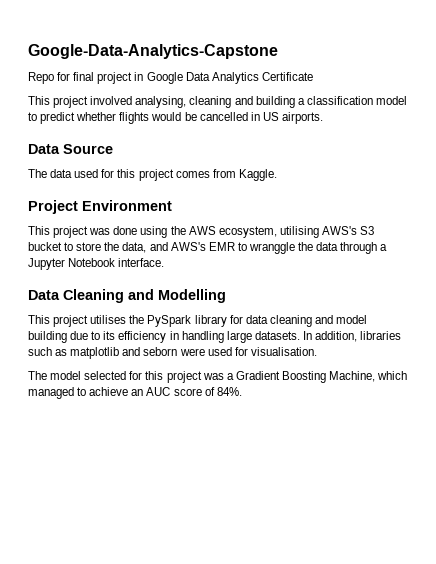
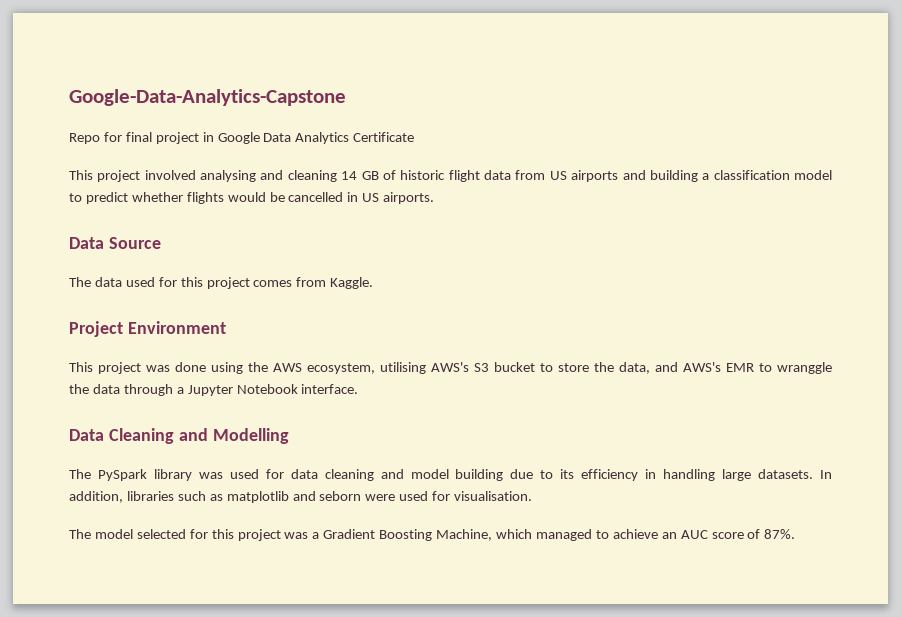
[135,96,232,108] analysing, cleaning -> [200,170,619,182] analysing and cleaning 14 GB of historic flight data from US airports
[28,315,227,327] This project utilises the PySpark library -> [69,469,259,481] The PySpark library was used
[216,387,242,396] 84%. -> [764,529,796,539] 87%.

